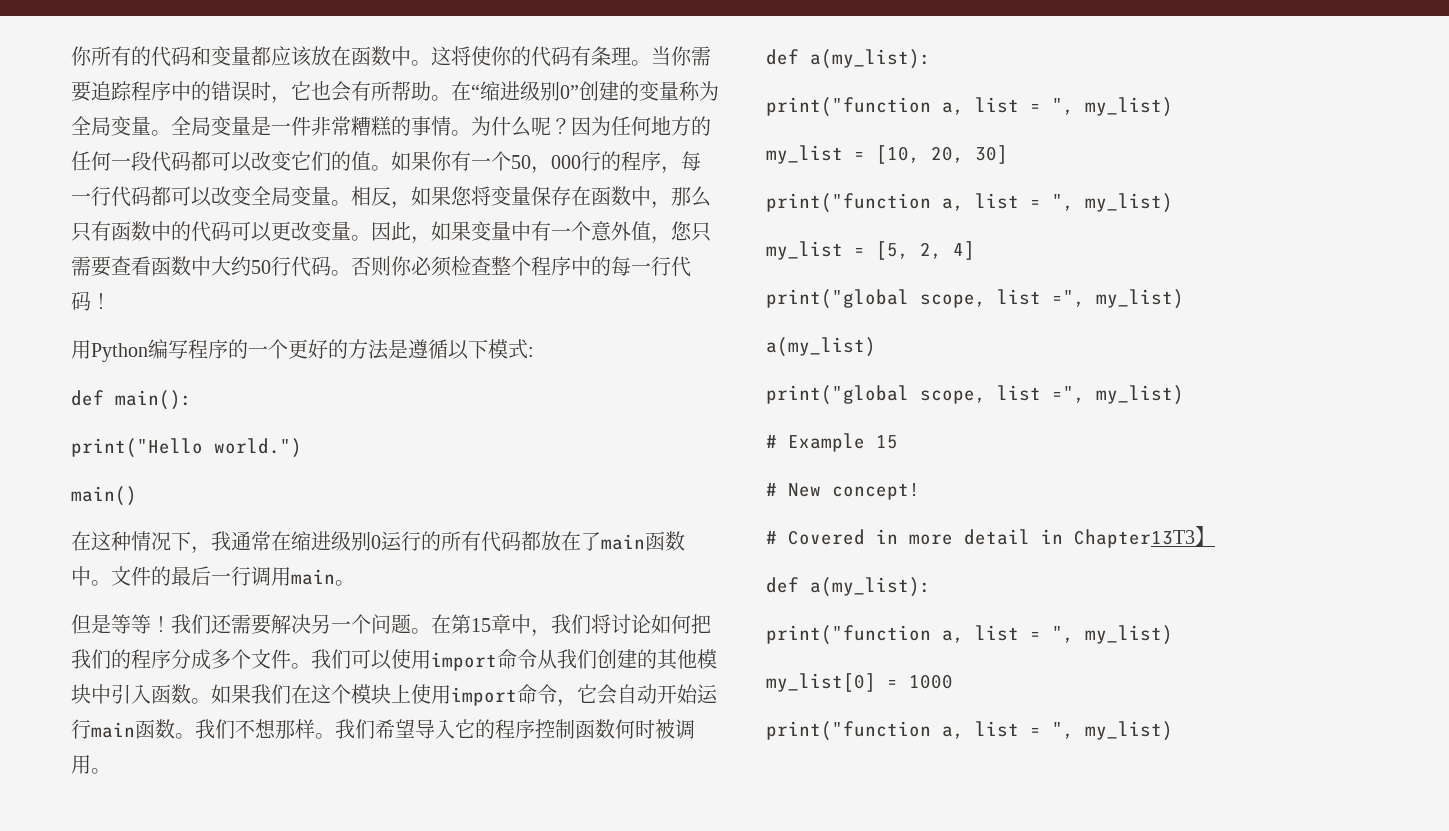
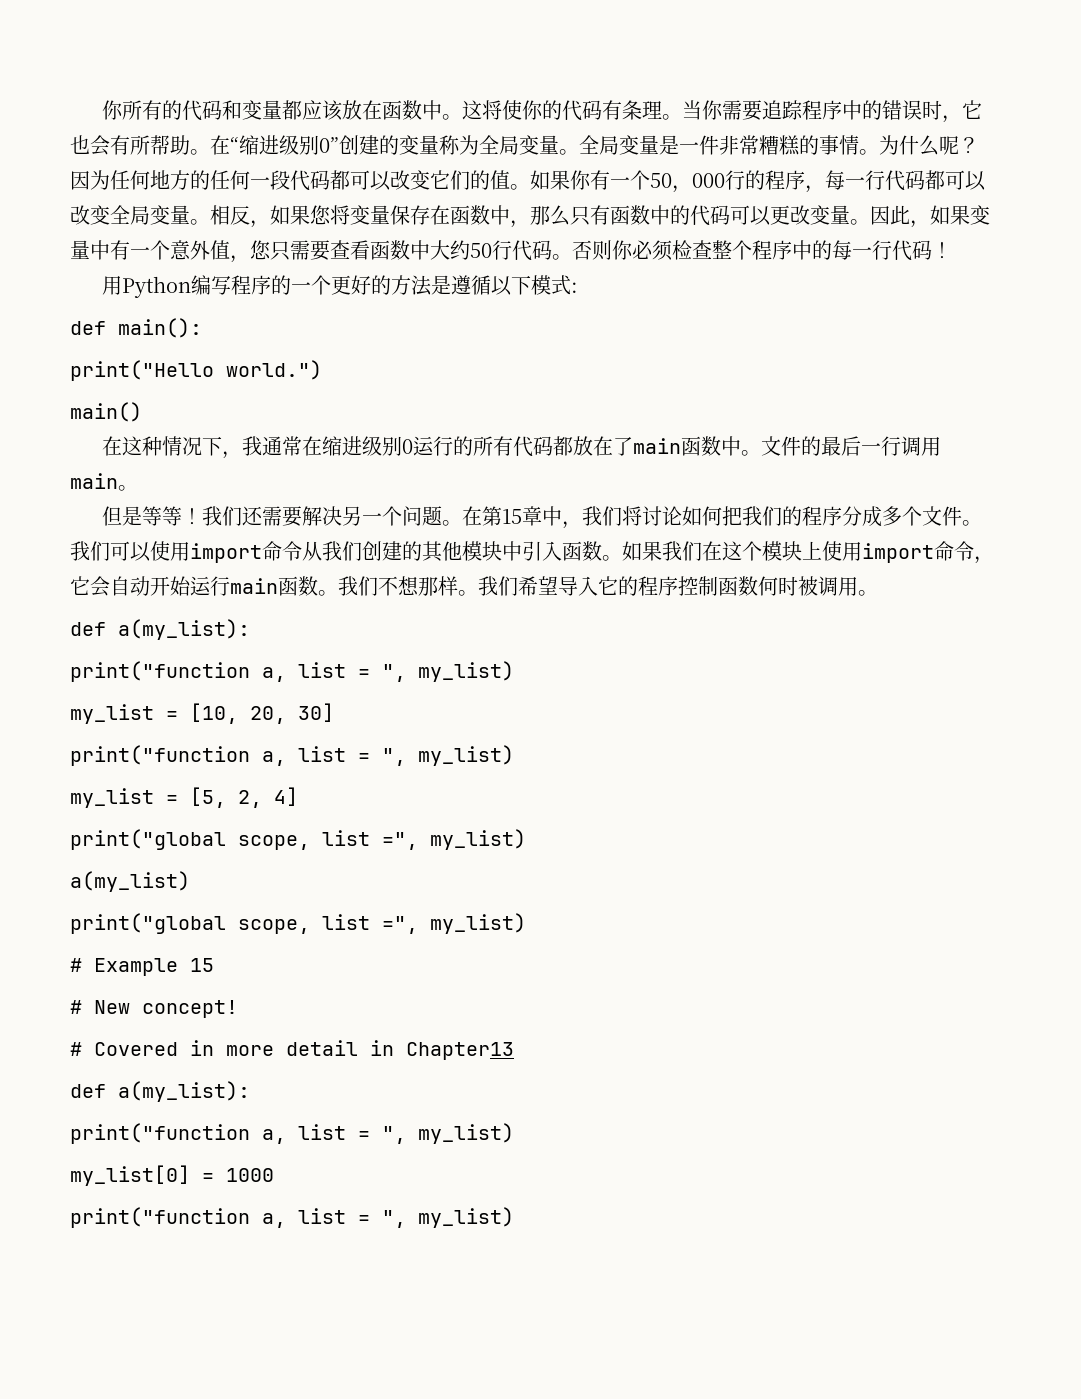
[1074,526,1215,548] Chapter13T3】 -> [406,1042,514,1060] Chapter13

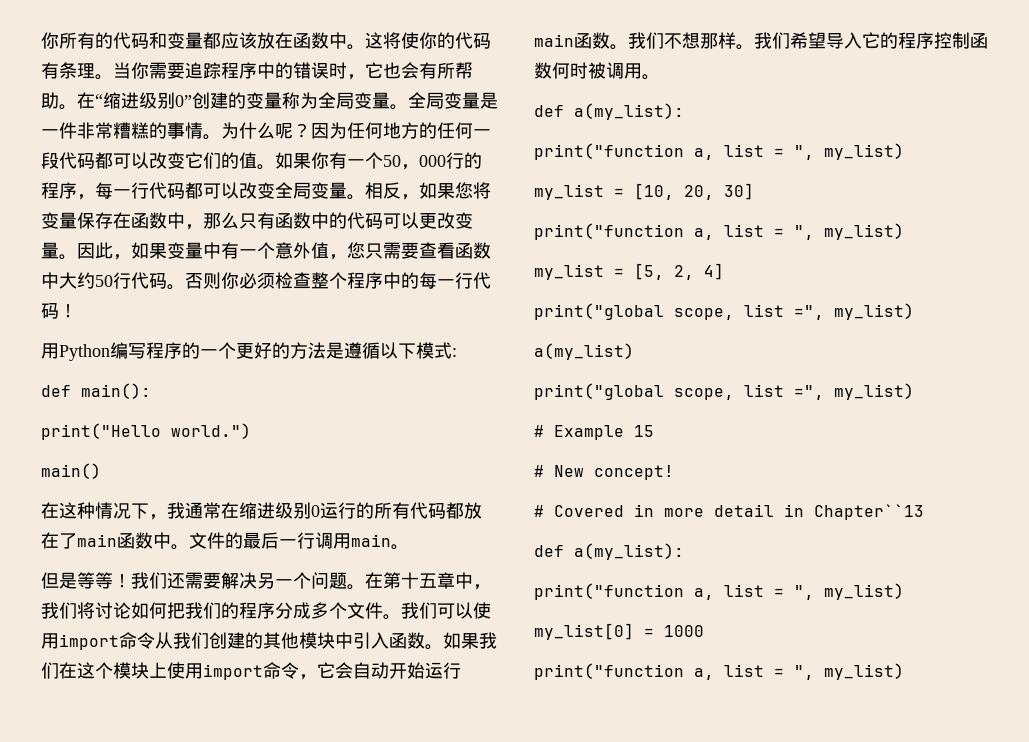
[501,509,522,524] 15 -> [401,572,437,589] 十五
[406,1042,514,1060] Chapter13 -> [814,504,924,520] Chapter``13

